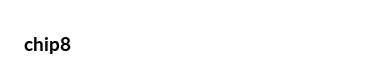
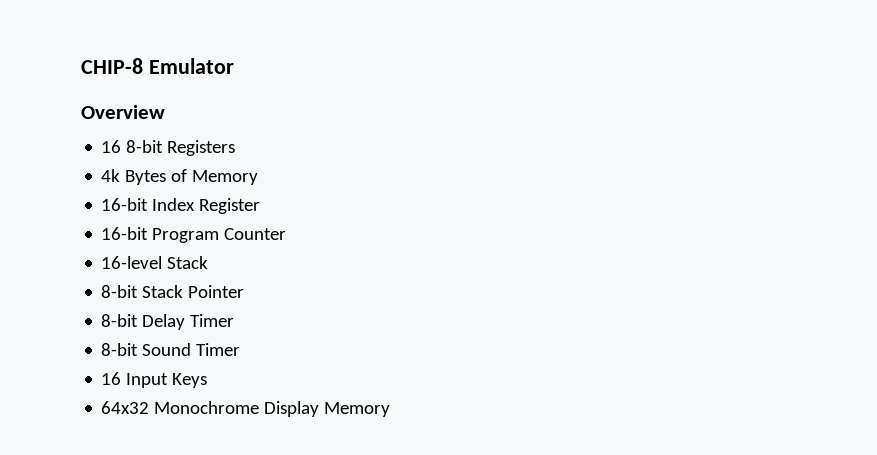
[24,37,71,54] chip8 -> [81,58,234,74] [81,105,165,119] [101,140,236,156] [101,169,259,185] [101,198,261,214] [101,227,287,243] [101,256,209,269] [101,285,245,298] [101,314,235,330] [101,343,241,356] [101,372,208,388] [101,401,391,417] CHIP-8 Emulator // Overview // 16 8-bit Registers // 4k Bytes of Memory // 16-bit Index Register // 16-bit Program Counter // 16-level Stack // 8-bit Stack Pointer // 8-bit Delay Timer // 8-bit Sound Timer // 16 Input Keys // 64x32 Monochrome Display Memory

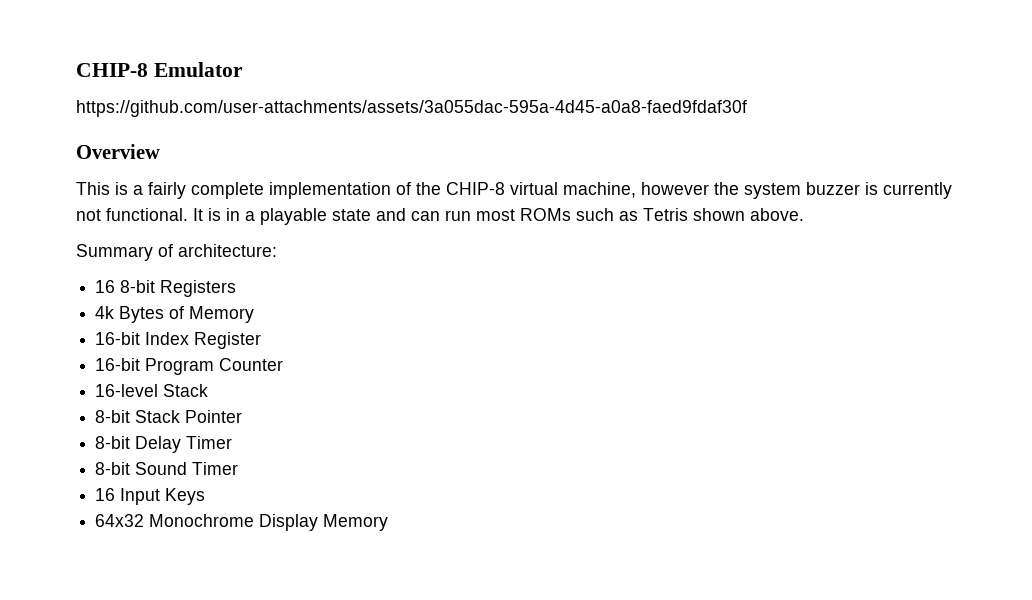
(234, 66) none -> [76,100,747,117] // https://github.com/user-attachments/assets/3a055dac-595a-4d45-a0a8-faed9fdaf30f
(165, 112) none -> [76,182,952,199] [76,208,804,225] [76,244,277,261] // This is a fairly complete implementation of the CHIP-8 virtual machine, however the system buzzer is currently not functional. It is in a playable state and can run most ROMs such as Tetris shown above. // Summary of architecture:

